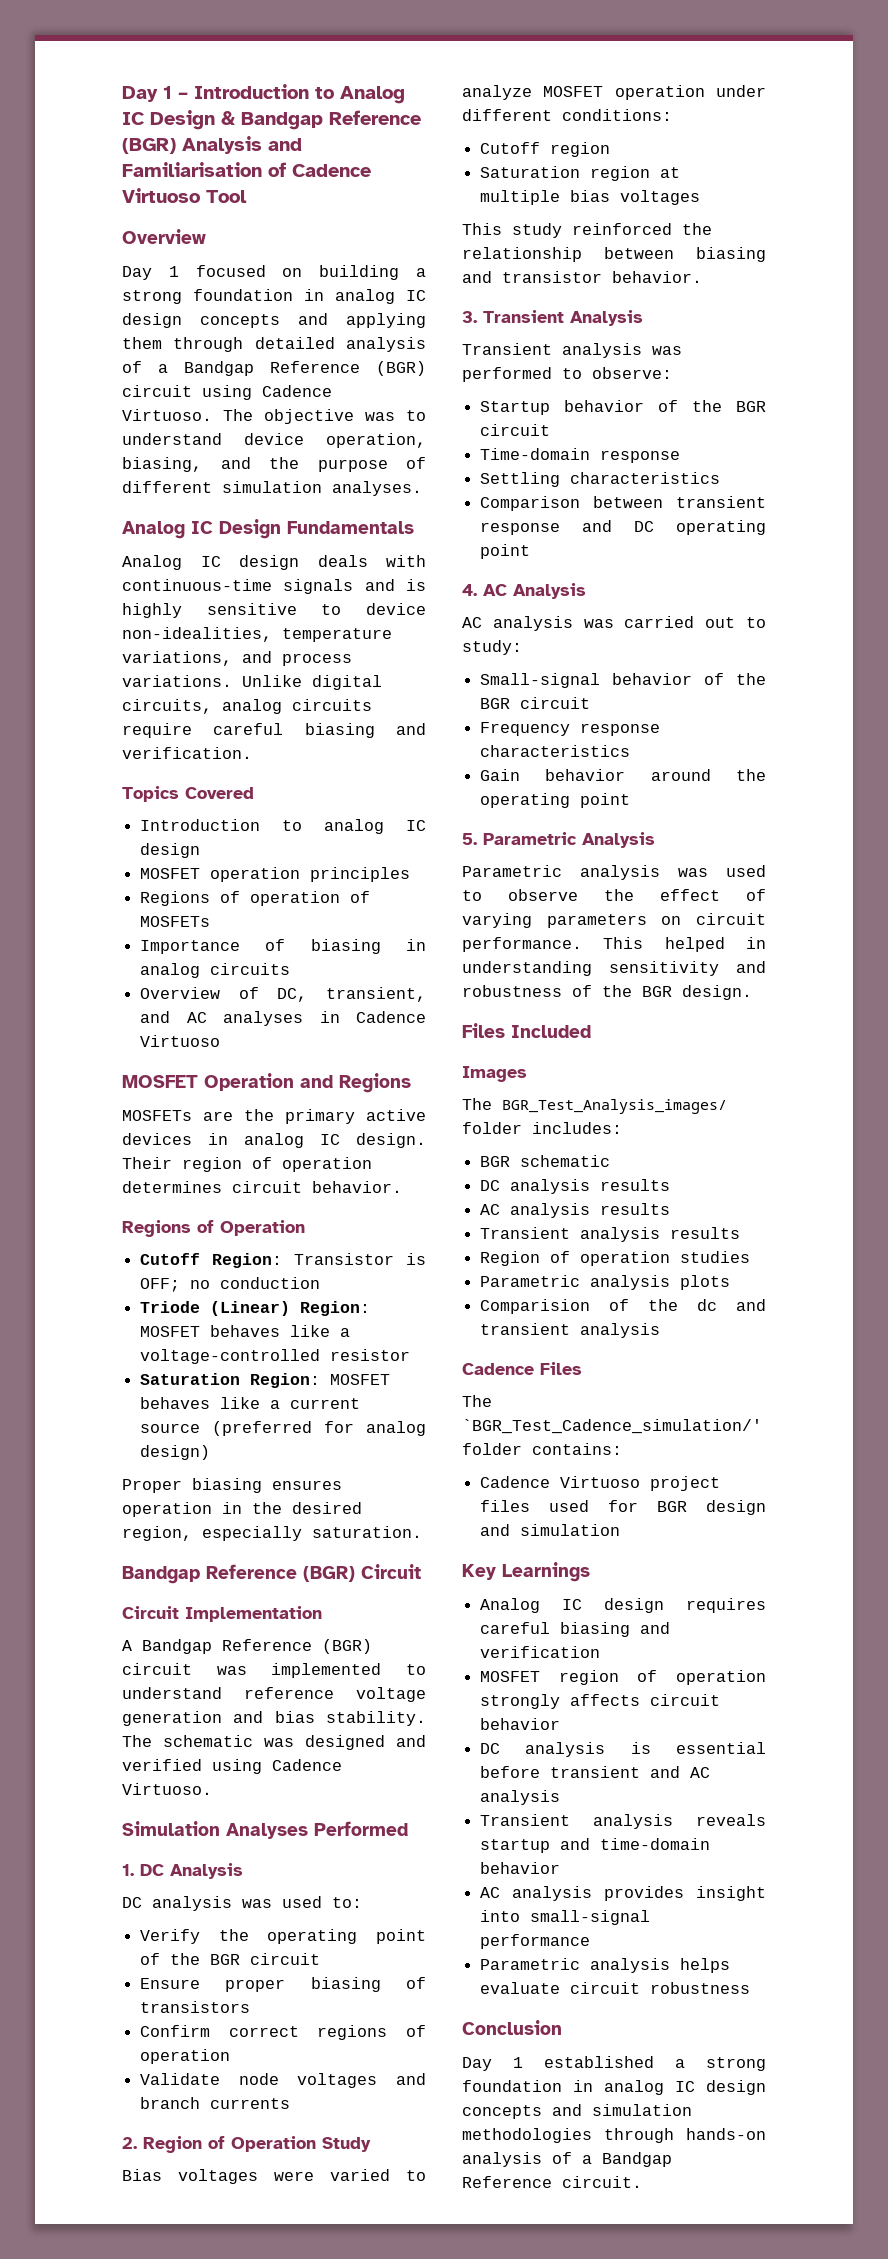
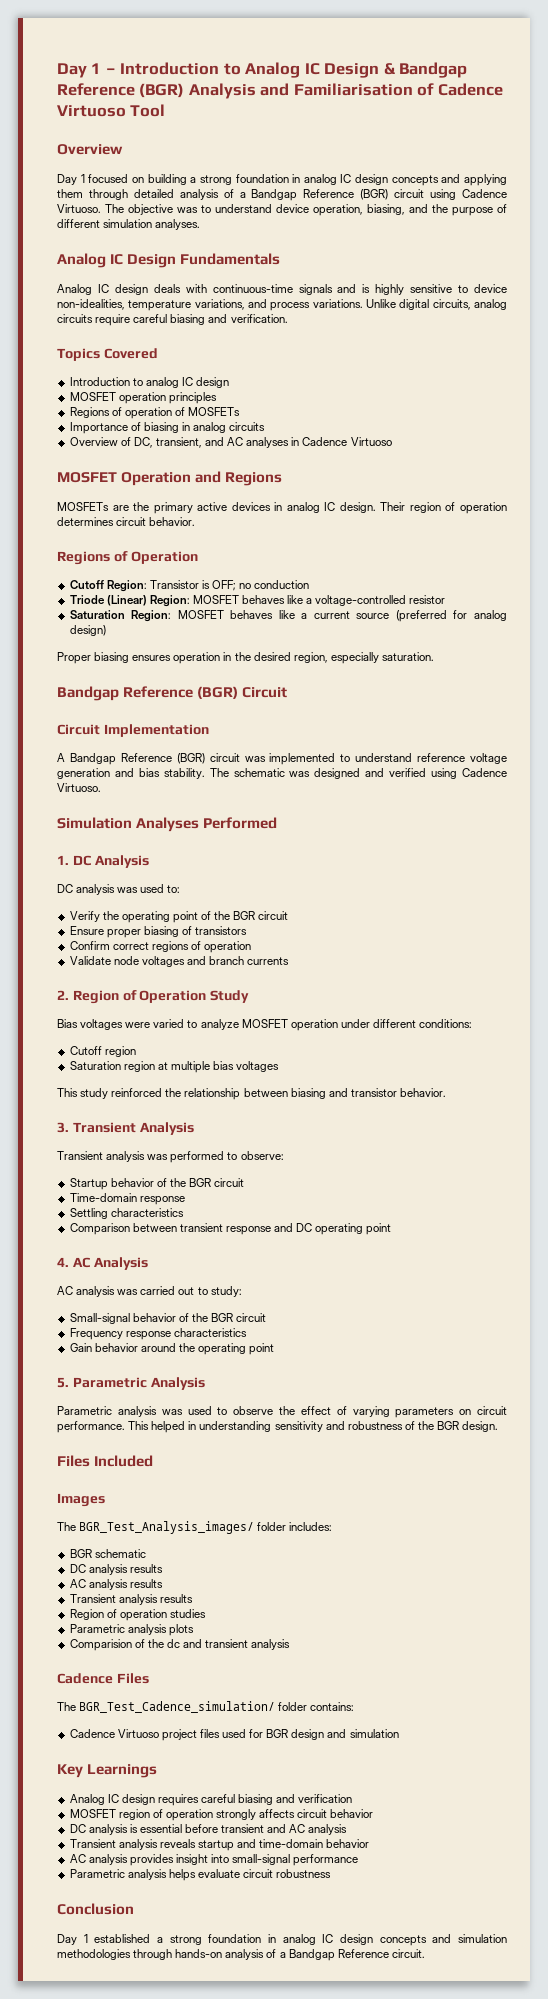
[462,1419,762,1434] `BGR_Test_Cadence_simulation/' -> [79,1701,276,1713] BGR_Test_Cadence_simulation/

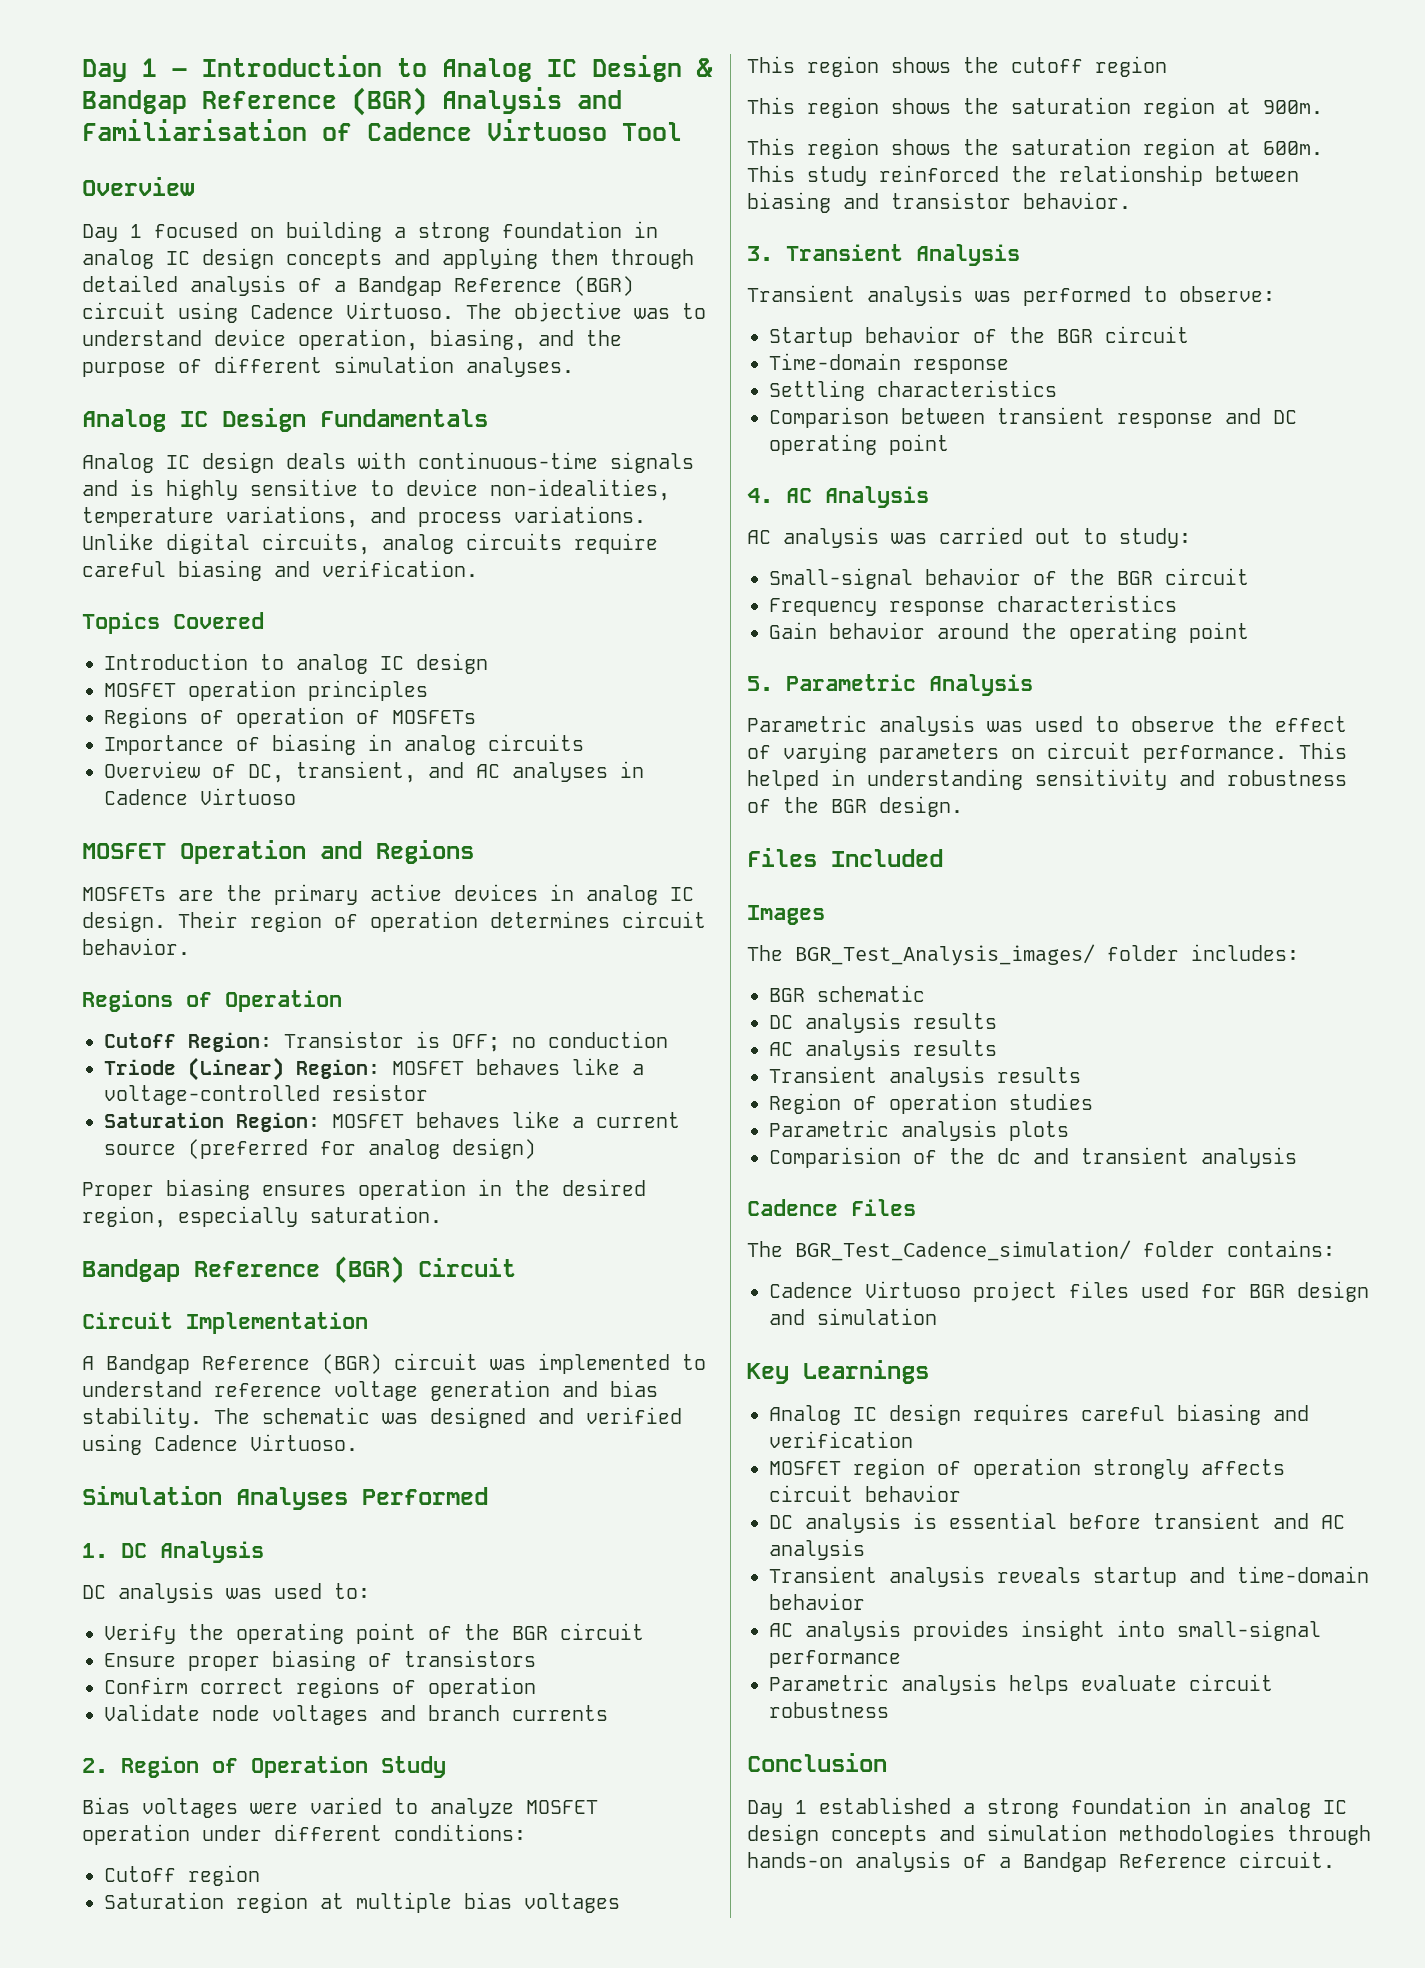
(78, 1092) none -> [807,56,1167,77] [747,97,1323,118] [747,138,1323,159] [747,165,795,182] region shows the cutoff region // This region shows the saturation region at 900m. // This region shows the saturation region at 600m. This

